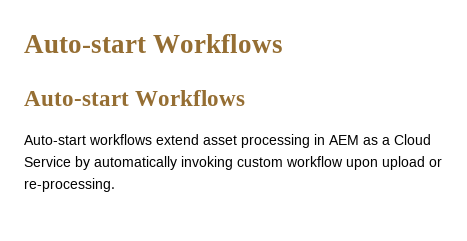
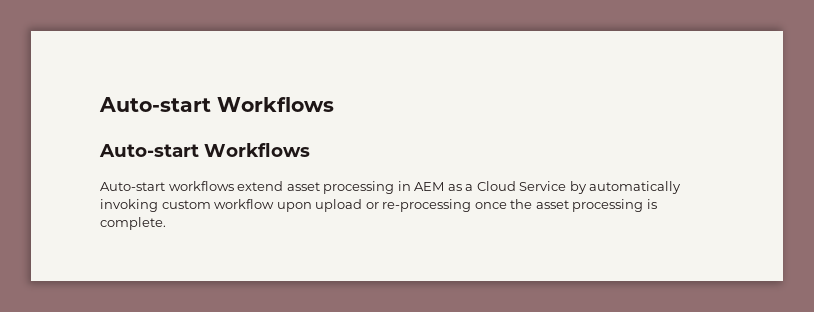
[24,178,115,192] re-processing. -> [382,199,657,212] [100,217,166,230] re-processing once the asset processing is complete.

